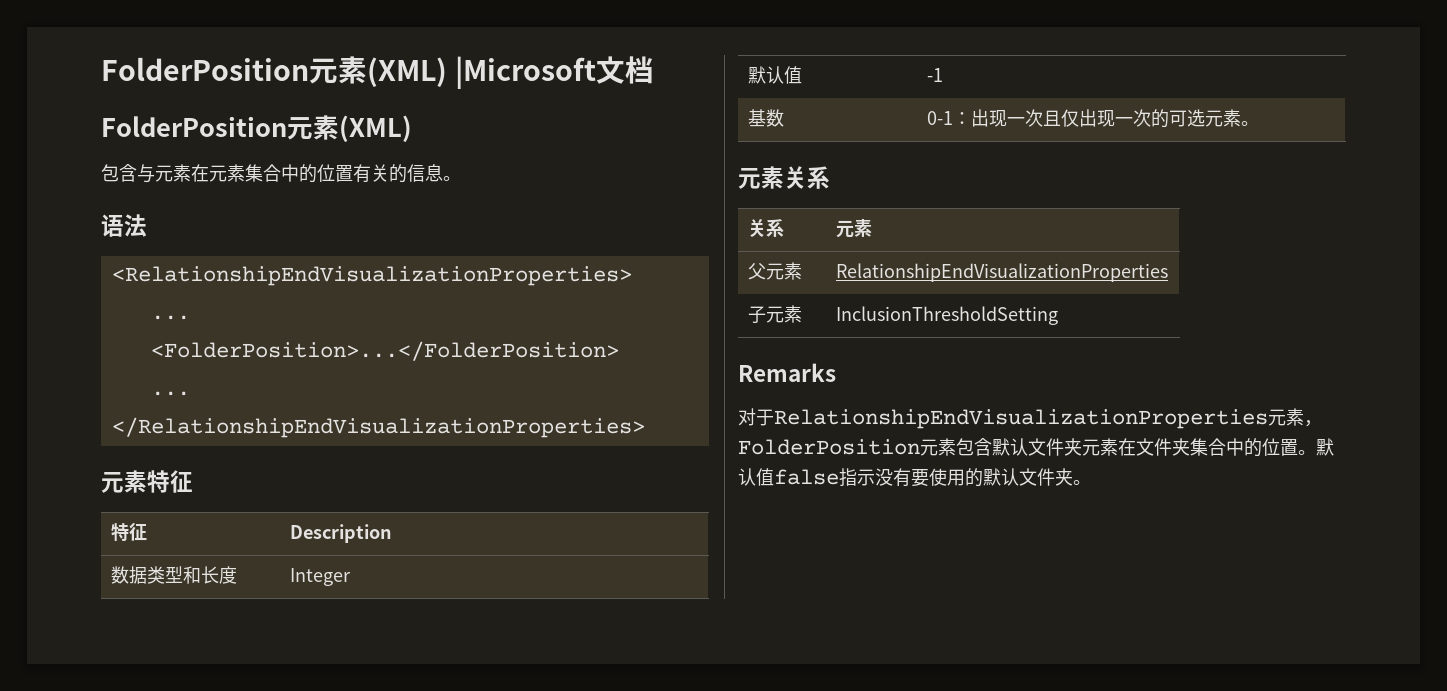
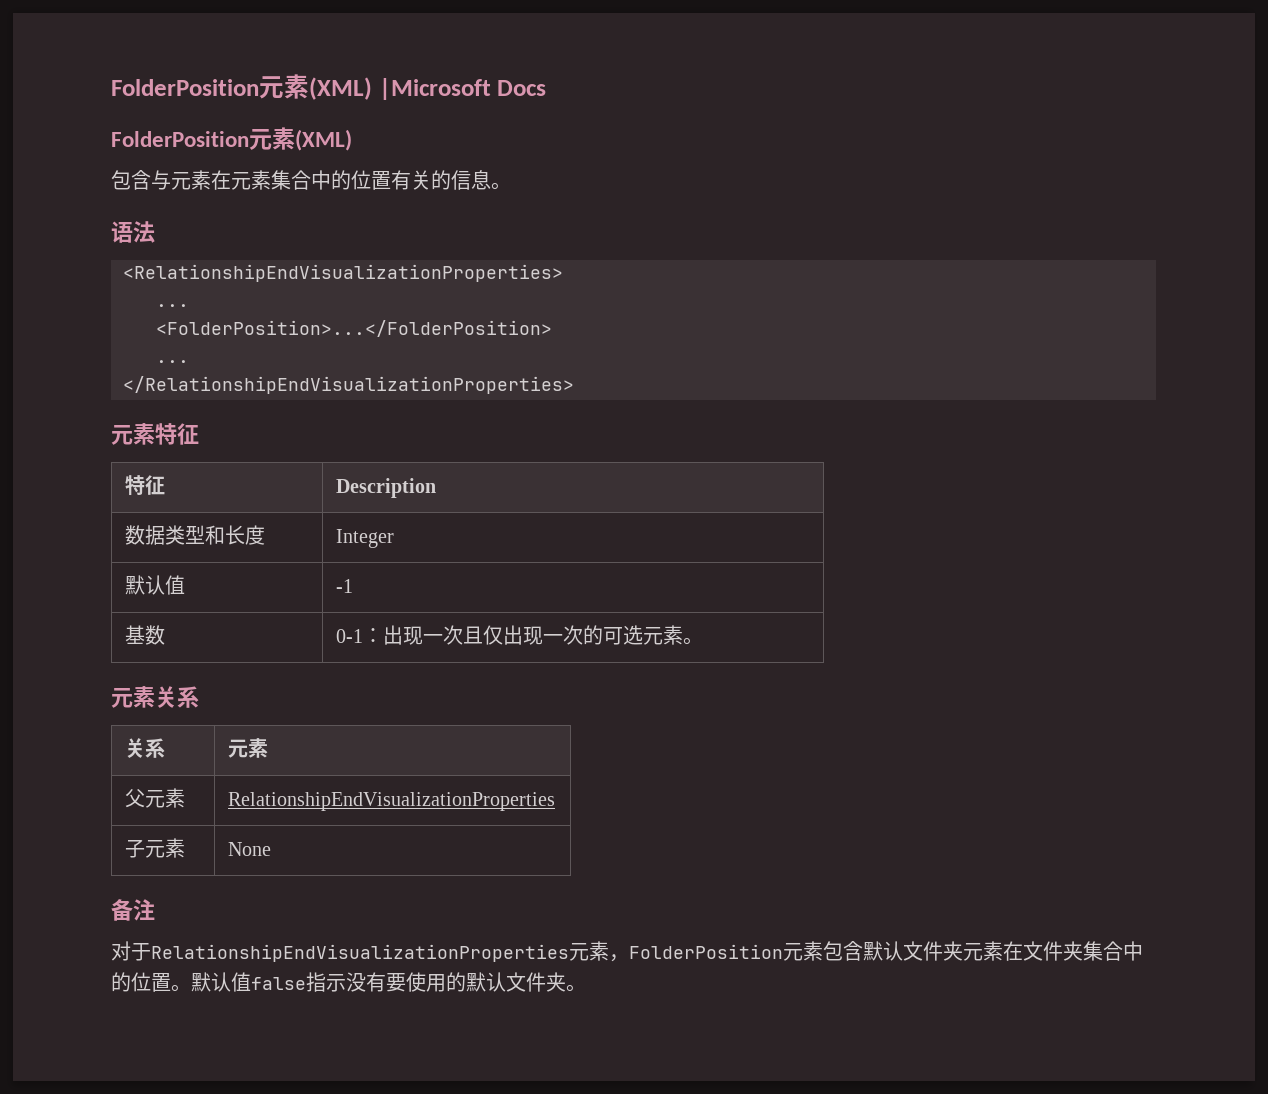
[595,56,654,84] 文档 -> [497,80,547,96] Docs
[836,306,1059,325] [738,363,836,382] InclusionThresholdSetting // Remarks -> [228,842,272,856] [111,899,155,921] None // 备注

